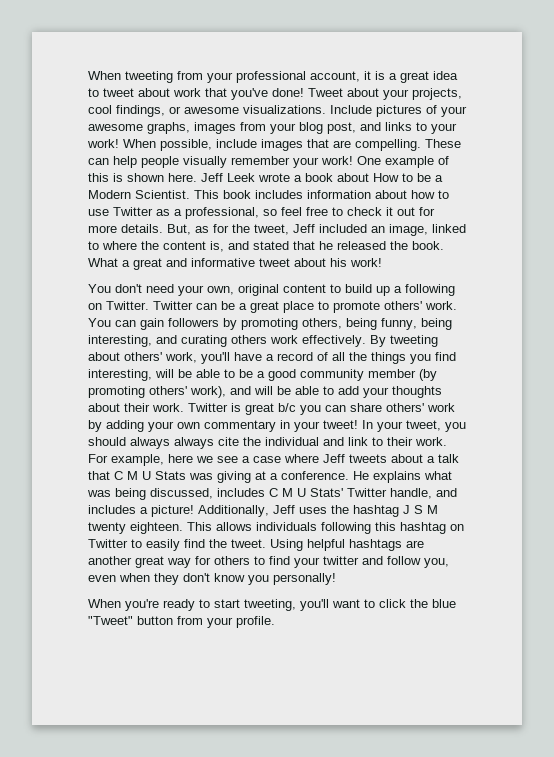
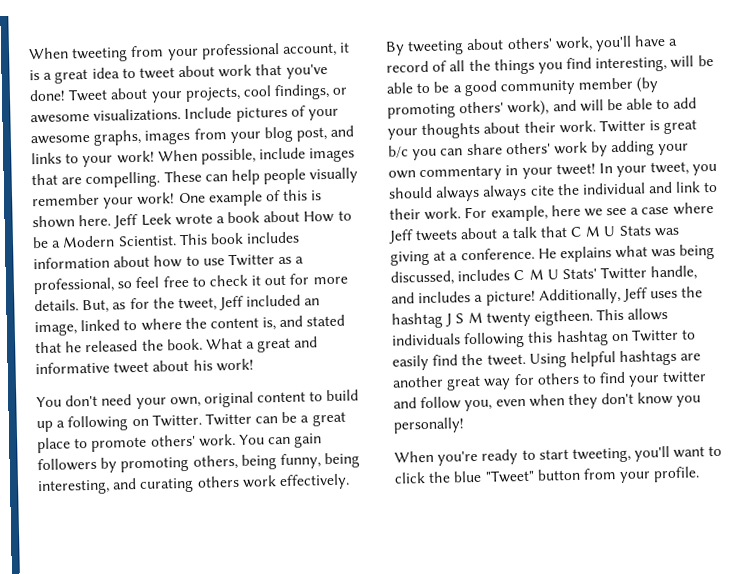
[130,522,183,534] eighteen. -> [533,309,593,326] eigtheen.

